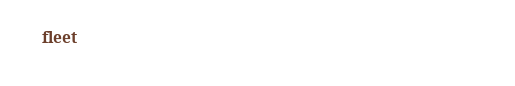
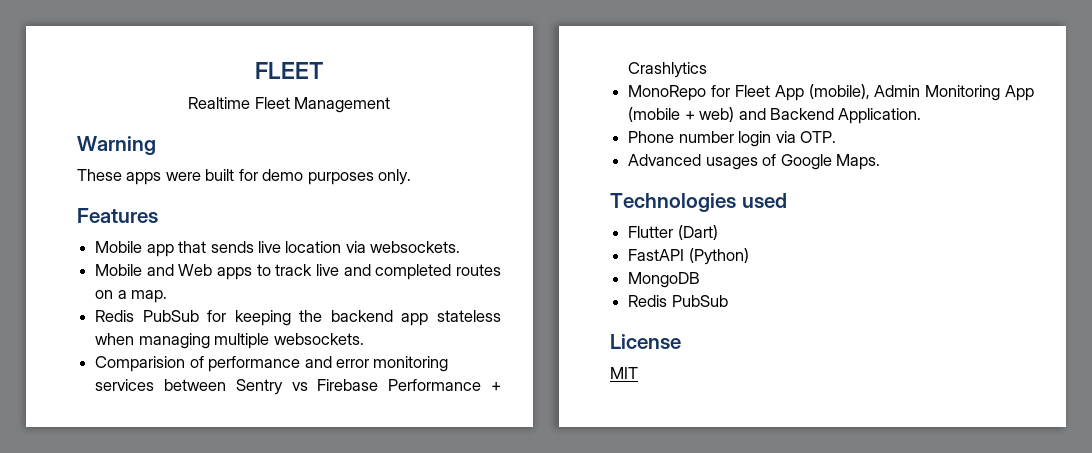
[42,31,77,43] fleet -> [255,62,323,79] [188,97,390,113] [77,136,156,155] [77,169,412,185] [77,208,158,223] [95,241,461,257] [95,264,501,280] [95,290,168,303] [95,310,502,326] [95,333,364,349] [95,356,449,372] [95,379,501,395] [628,62,708,78] [628,84,1034,101] [628,107,922,124] [628,131,836,147] [628,154,880,170] [610,193,787,212] [628,225,718,240] [628,248,749,265] [628,272,701,288] [628,295,728,307] [610,334,681,349] [610,367,638,379] FLEET // Realtime Fleet Management // Warning // These apps were built for demo purposes only. // Features // Mobile app that sends live location via websockets. // Mobile and Web apps to track live and completed routes on a map. // Redis PubSub for keeping the backend app stateless when managing multiple websockets. // Comparision of performance and error monitoring services between Sentry vs Firebase Performance + Crashlytics // MonoRepo for Fleet App (mobile), Admin Monitoring App (mobile + web) and Backend Application. // Phone number login via OTP. // Advanced usages of Google Maps. // Technologies used // Flutter (Dart) // FastAPI (Python) // MongoDB // Redis PubSub // License // MIT

